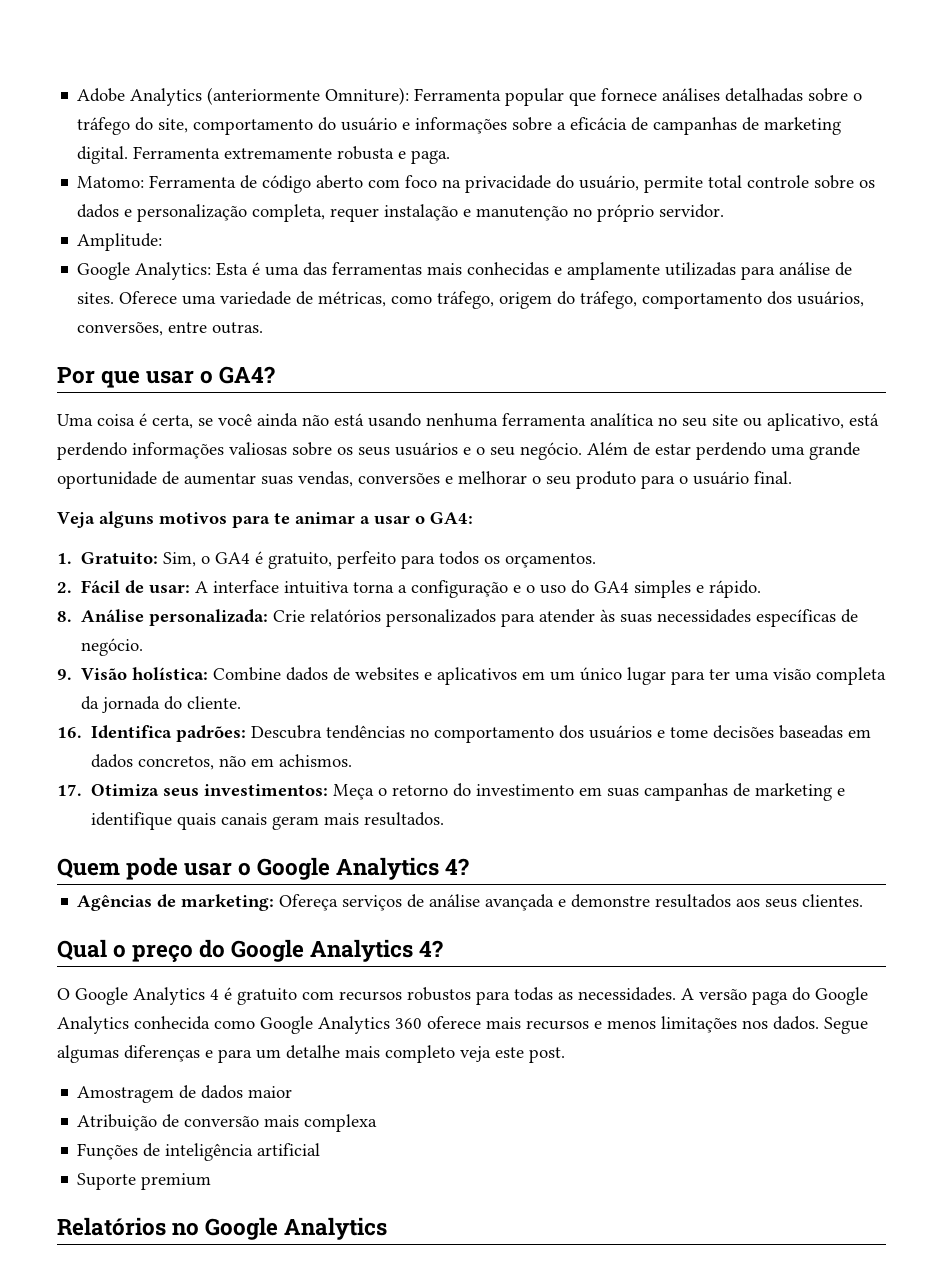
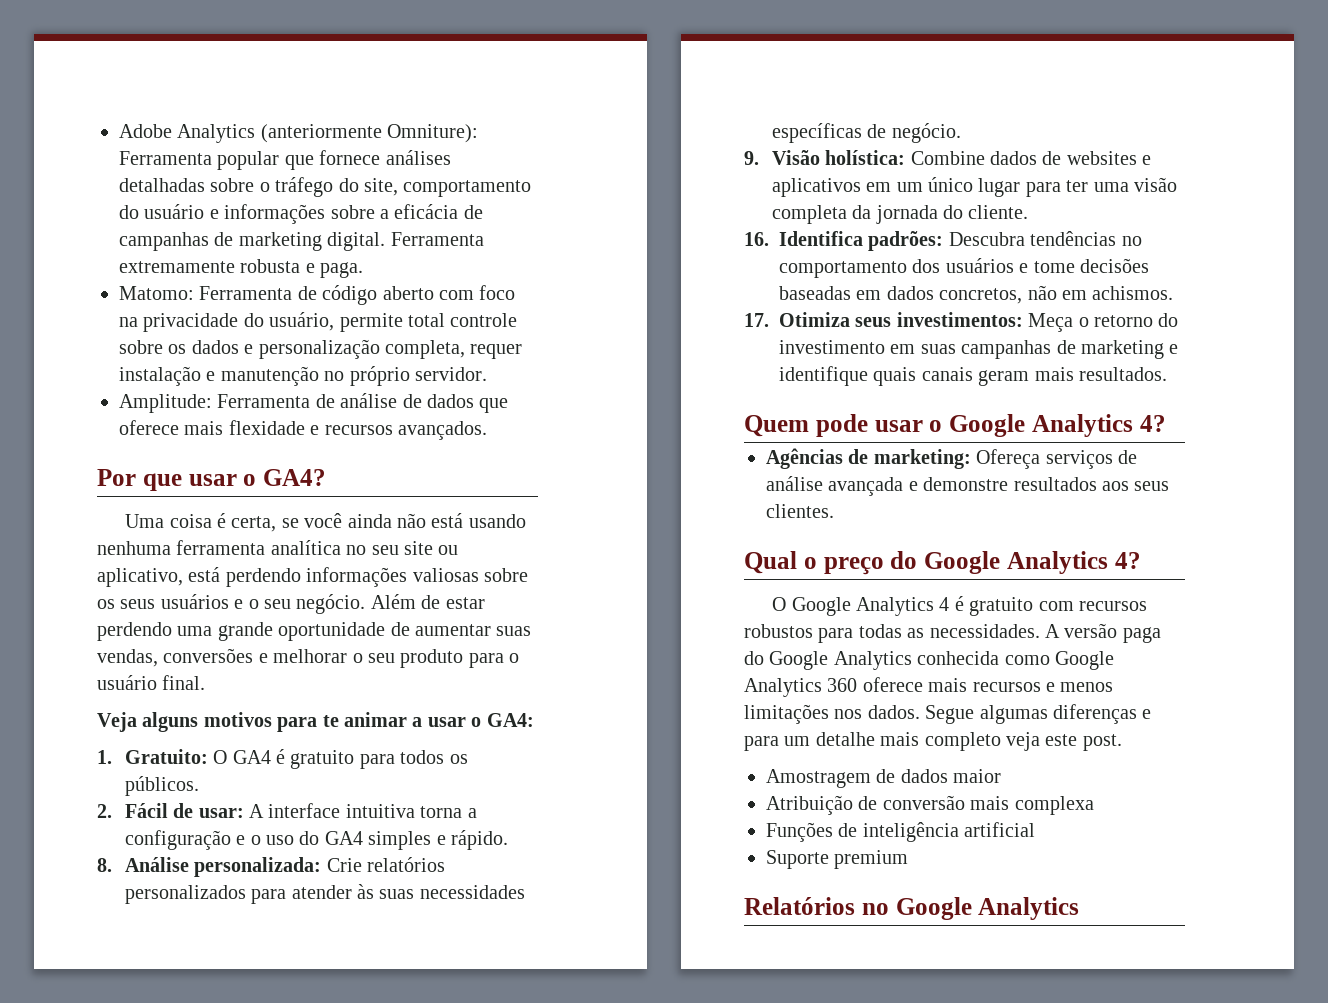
[77,262,853,280] [77,291,865,309] [77,321,264,336] // Google Analytics: Esta é uma das ferramentas mais conhecidas e amplamente utilizadas para análise de sites. Oferece uma variedade de métricas, como tráfego, origem do tráfego, comportamento dos usuários, conversões, entre outras. -> [217,393,509,413] [119,420,487,440] Ferramenta de análise de dados que oferece mais flexidade e recursos avançados.
[163,551,397,569] Sim, o GA4 é gratuito, perfeito -> [213,749,355,769] O GA4 é gratuito
[505,553,597,568] orçamentos. -> [124,776,199,796] públicos.

